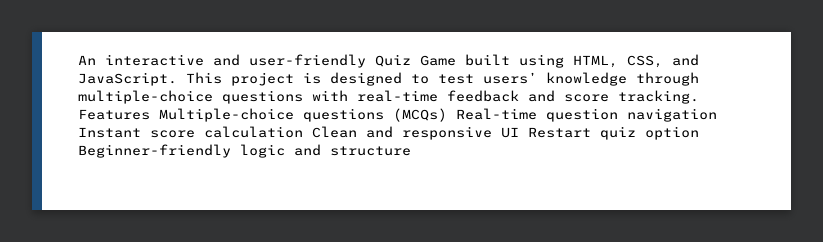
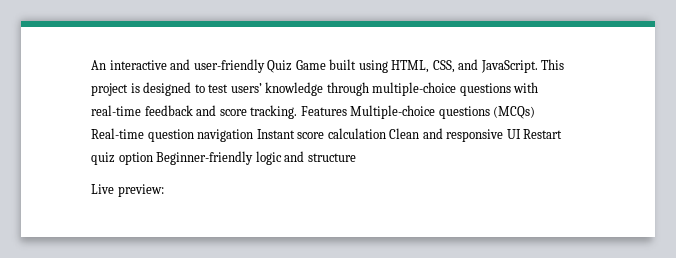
(411, 151) none -> [91,184,164,197] // Live preview:

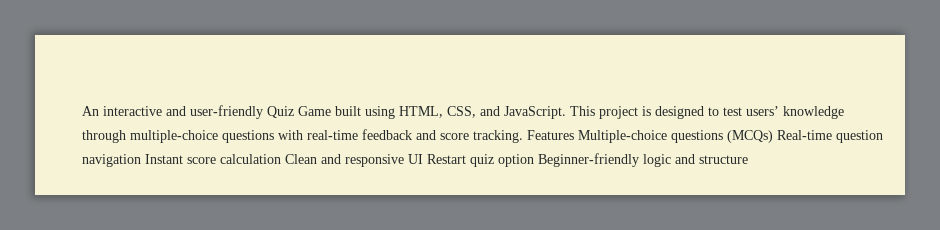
[91,184,164,197] // Live preview: -> (748, 159) none

